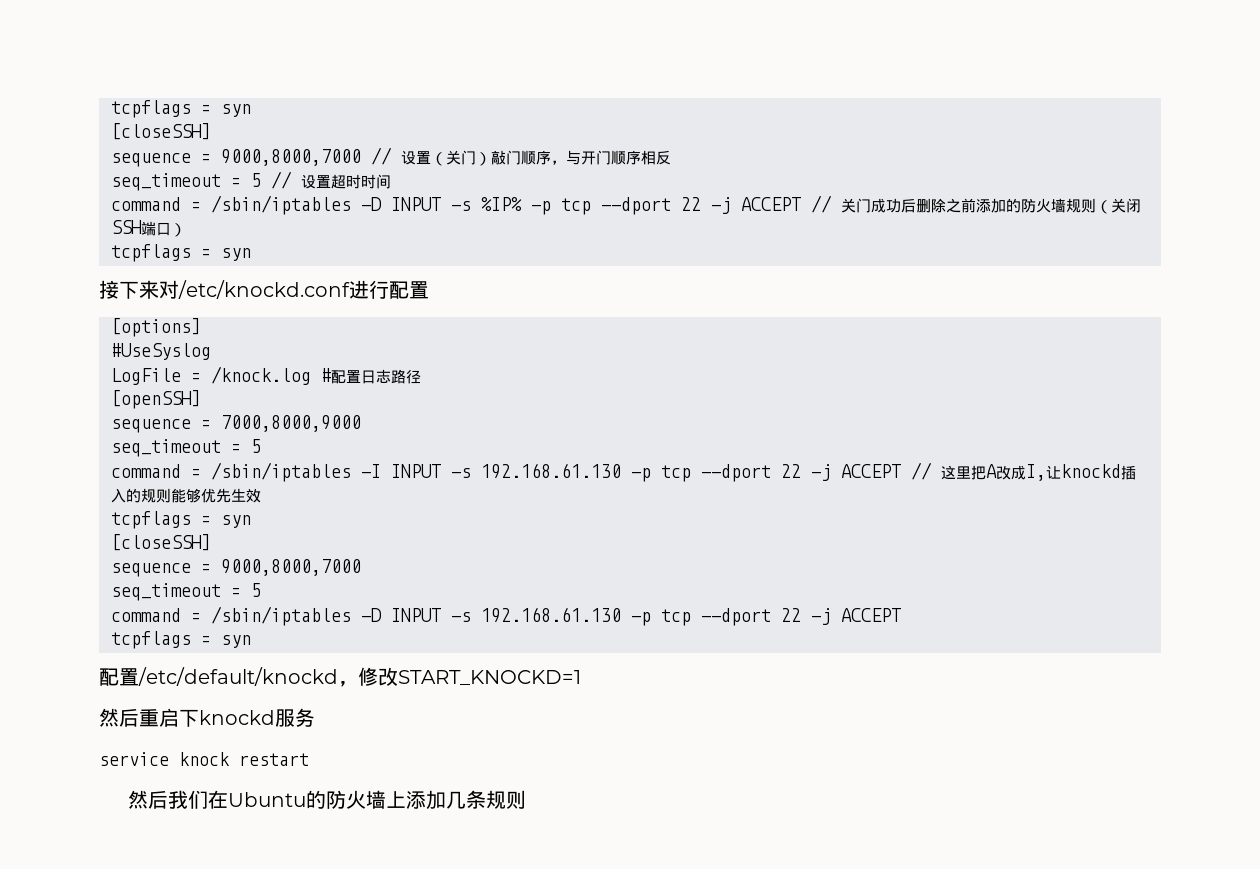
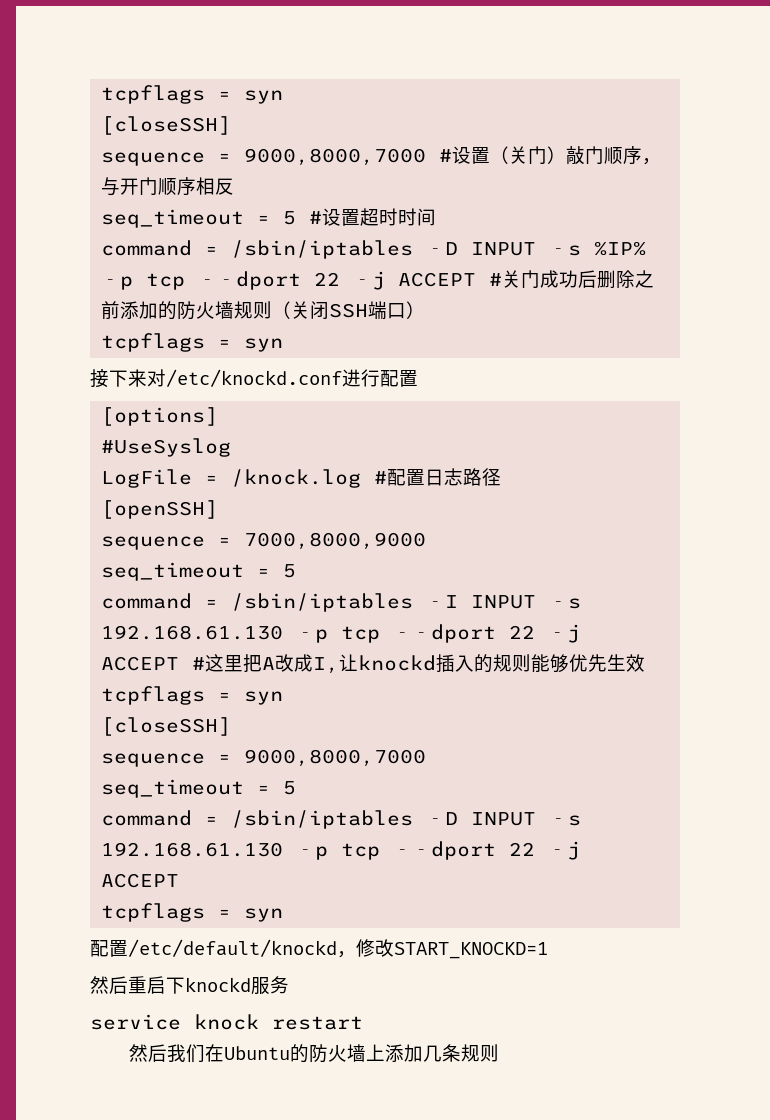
[111,100,251,118] [111,123,211,140] [111,147,392,167] tcpflags = syn // [closeSSH] // sequence = 9000,8000,7000 // -> [101,85,284,104] [101,116,232,135] [101,148,453,166] tcpflags = syn // [closeSSH] // sequence = 9000,8000,7000 #
[271,171,292,189] // -> [309,211,323,224] #
[811,195,832,213] // -> [489,273,503,286] #
[911,462,932,480] // -> [192,657,206,670] #

